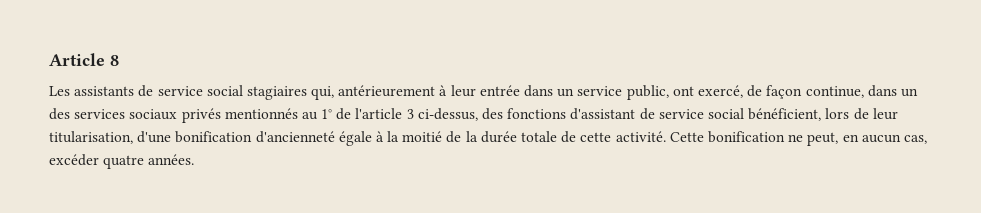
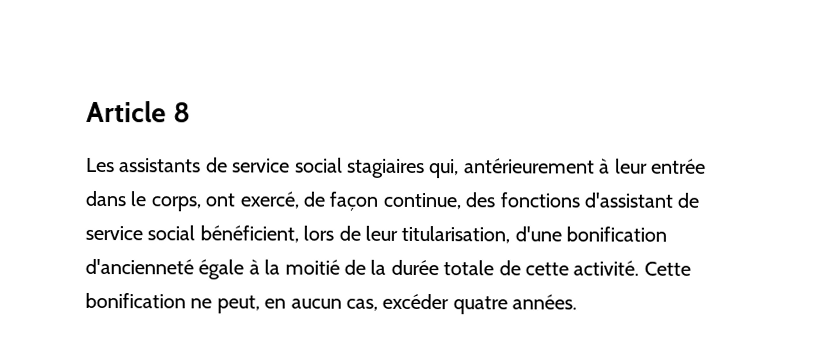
[557,85,669,100] un service public, -> [130,191,201,212] le corps,
[867,85,918,97] [49,108,478,123] dans un des services sociaux privés mentionnés au 1° de l'article 3 ci-dessus, -> (461, 201) none

